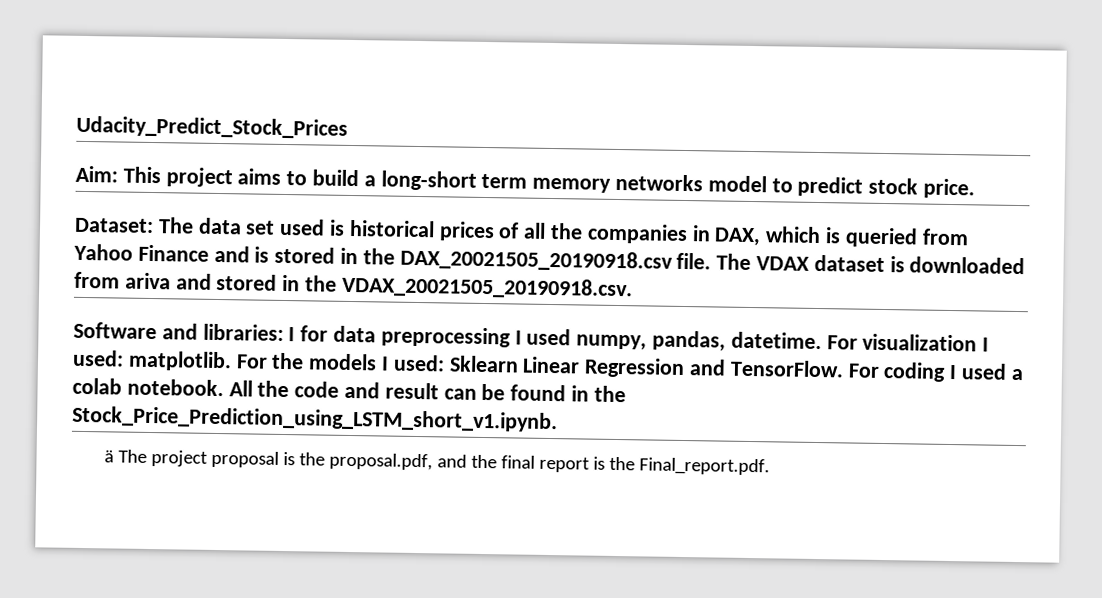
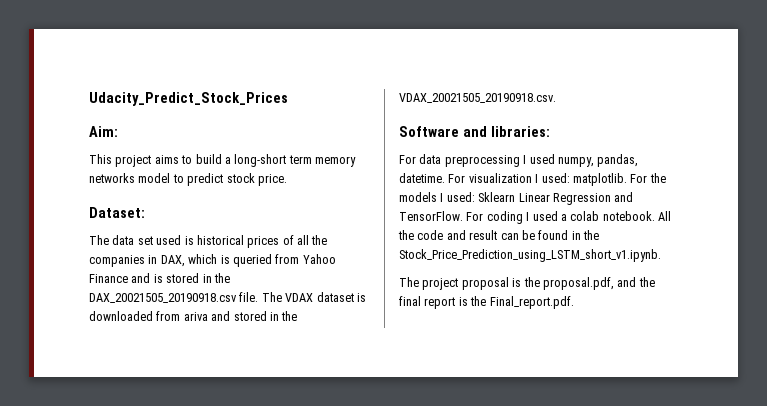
(118, 174) none -> (118, 131) //
(154, 225) none -> (145, 212) //
[288,325,329,342] I for -> [399,155,416,164] // For
[104,450,115,463] ä -> (661, 255) none

